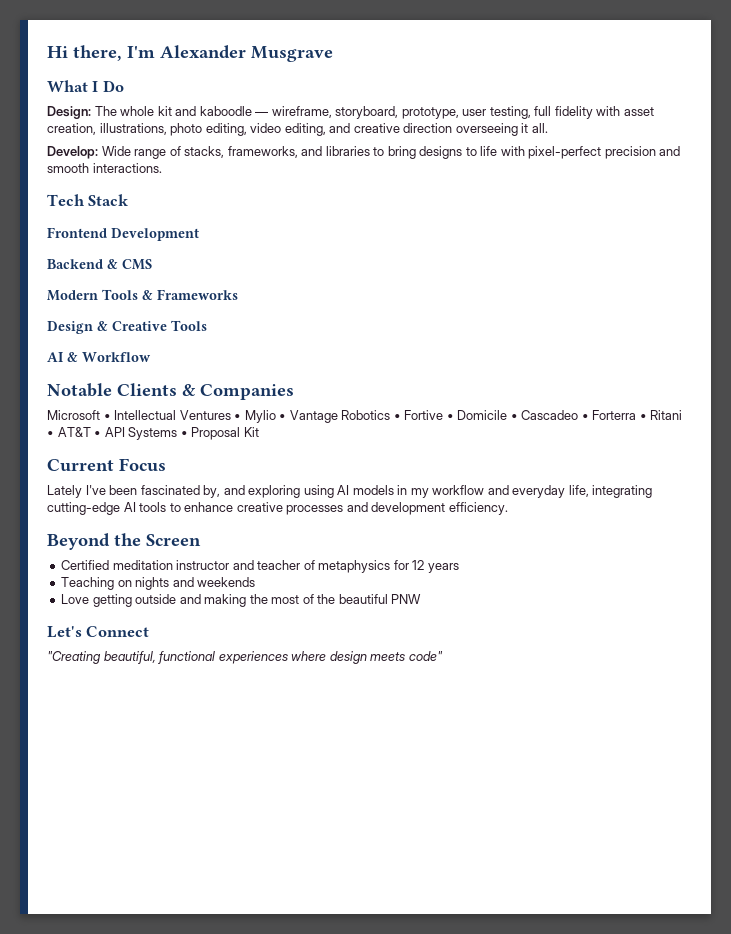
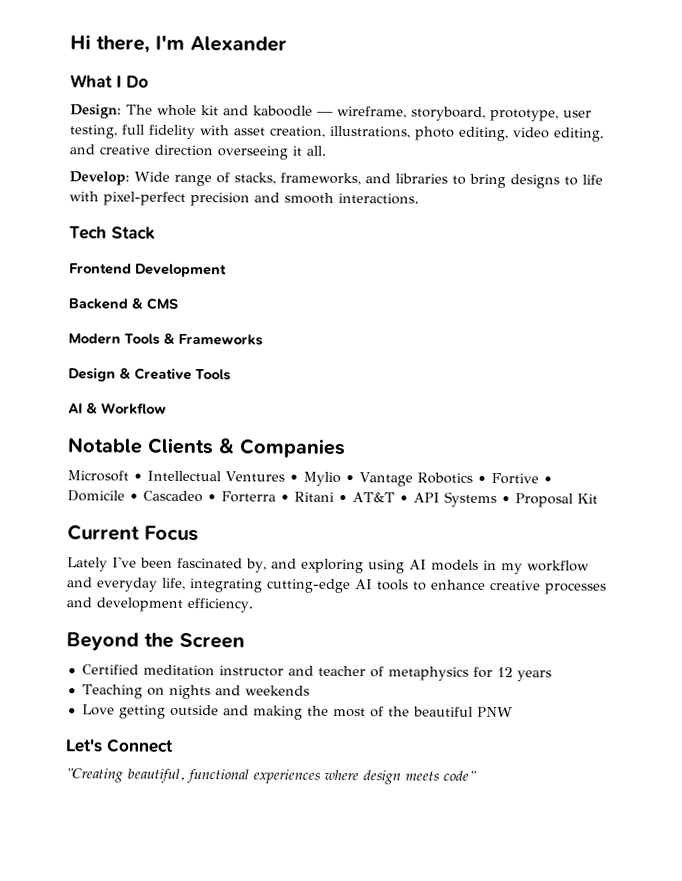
[251,46,333,62] Musgrave -> (287, 43) none

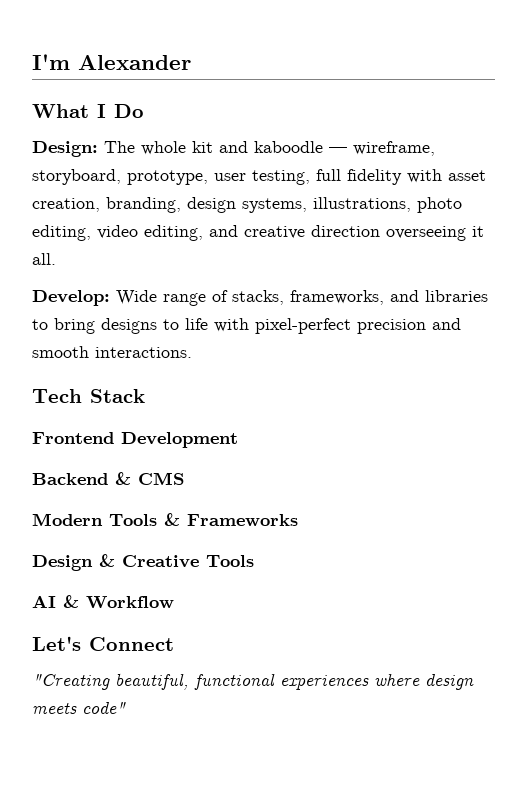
[70,34,150,54] Hi there, -> (32, 62) none
(326, 131) none -> [106,197,307,213] branding, design systems,
[67,437,346,459] [67,470,553,487] [67,490,598,508] [67,524,199,542] [67,556,590,575] [67,577,607,595] [66,597,253,613] [66,632,245,651] [81,664,552,682] [81,684,310,700] [81,704,513,720] // Notable Clients & Companies // Microsoft • Intellectual Ventures • Mylio • Vantage Robotics • Fortive • Domicile • Cascadeo • Forterra • Ritani • AT&T • API Systems • Proposal Kit // Current Focus // Lately I've been fascinated by, and exploring using AI models in my workflow and everyday life, integrating cutting-edge AI tools to enhance creative processes and development efficiency. // Beyond the Screen // Certified meditation instructor and teacher of metaphysics for 12 years // Teaching on nights and weekends // Love getting outside and making the most of the beautiful PNW -> (174, 602) none

